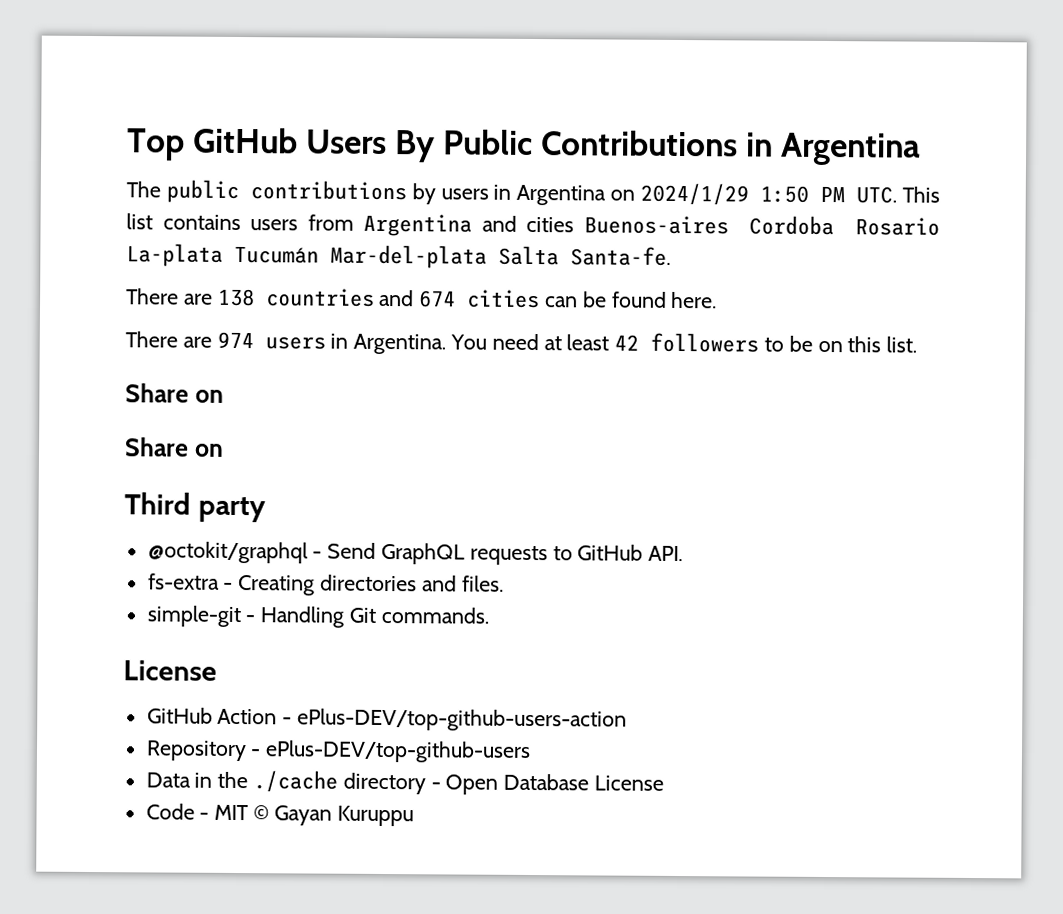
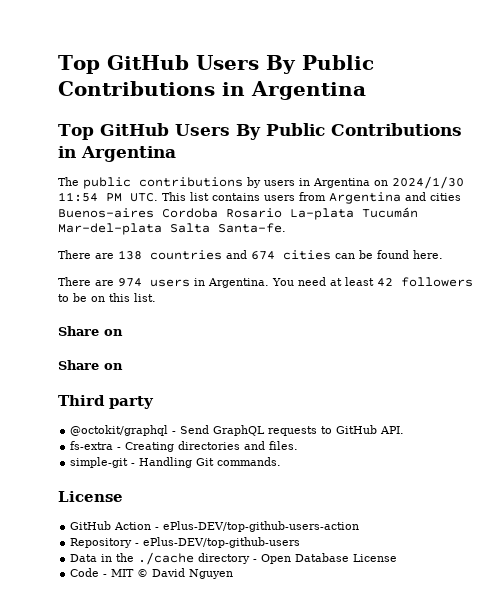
[127,127,922,166] Top GitHub Users By Public Contributions in Argentina -> [58,55,374,74] [58,81,366,100] [58,123,462,140] [58,146,176,162] Top GitHub Users By Public Contributions in Argentina // Top GitHub Users By Public Contributions in Argentina
[639,182,810,206] 2024/1/29 1:50 -> [392,176,464,189] [58,192,98,202] 2024/1/30 11:54
[273,805,414,827] Gayan Kuruppu -> [152,568,234,579] David Nguyen

